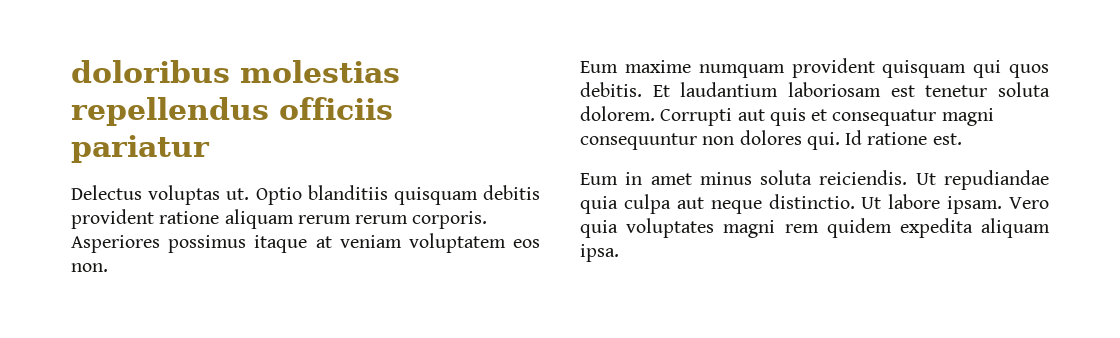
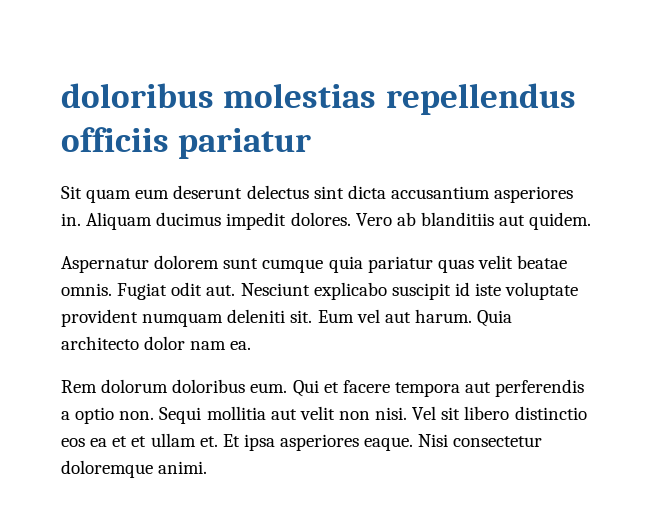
[71,185,540,205] [71,209,488,229] [71,233,540,253] [71,263,108,272] [580,58,1049,78] [580,82,1050,97] [580,106,994,126] [580,130,962,150] [580,170,1049,190] [580,194,1049,214] [580,218,1050,238] [580,244,619,262] Delectus voluptas ut. Optio blanditiis quisquam debitis provident ratione aliquam rerum rerum corporis. Asperiores possimus itaque at veniam voluptatem eos non. // Eum maxime numquam provident quisquam qui quos debitis. Et laudantium laboriosam est tenetur soluta dolorem. Corrupti aut quis et consequatur magni consequuntur non dolores qui. Id ratione est. // Eum in amet minus soluta reiciendis. Ut repudiandae quia culpa aut neque distinctio. Ut labore ipsam. Vero quia voluptates magni rem quidem expedita aliquam ipsa. -> [61,185,574,203] [61,212,592,230] [61,255,568,273] [61,282,579,300] [61,309,513,327] [61,336,252,350] [61,379,585,397] [61,406,587,424] [61,433,543,451] [61,460,208,478] Sit quam eum deserunt delectus sint dicta accusantium asperiores in. Aliquam ducimus impedit dolores. Vero ab blanditiis aut quidem. // Aspernatur dolorem sunt cumque quia pariatur quas velit beatae omnis. Fugiat odit aut. Nesciunt explicabo suscipit id iste voluptate provident numquam deleniti sit. Eum vel aut harum. Quia architecto dolor nam ea. // Rem dolorum doloribus eum. Qui et facere tempora aut perferendis a optio non. Sequi mollitia aut velit non nisi. Vel sit libero distinctio eos ea et et ullam et. Et ipsa asperiores eaque. Nisi consectetur doloremque animi.

